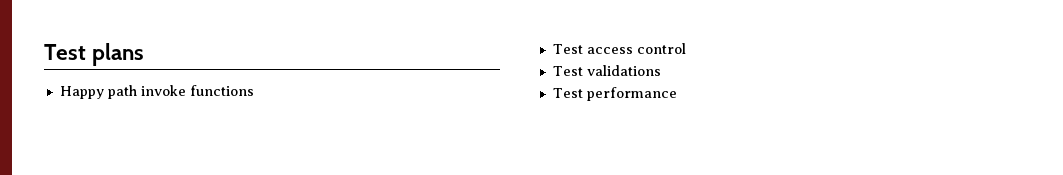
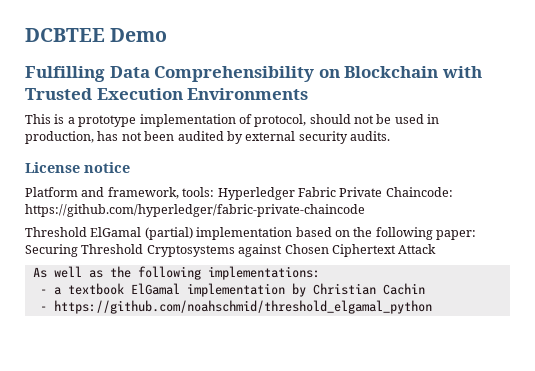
[44,43,145,66] [59,85,254,99] [552,43,686,54] [552,65,661,76] [552,87,677,101] Test plans // Happy path invoke functions // Test access control // Test validations // Test performance -> [25,28,168,42] [25,66,482,82] [25,88,309,100] [25,114,440,127] [25,131,390,144] [25,162,130,173] [25,187,453,200] [25,204,365,217] [25,227,476,240] [25,244,437,257] [32,266,320,280] [39,283,425,297] [39,300,432,314] DCBTEE Demo // Fulfilling Data Comprehensibility on Blockchain with Trusted Execution Environments // This is a prototype implementation of protocol, should not be used in production, has not been audited by external security audits. // License notice // Platform and framework, tools: Hyperledger Fabric Private Chaincode: https://github.com/hyperledger/fabric-private-chaincode // Threshold ElGamal (partial) implementation based on the following paper: Securing Threshold Cryptosystems against Chosen Ciphertext Attack // As well as the following implementations: // - a textbook ElGamal implementation by Christian Cachin // - https://github.com/noahschmid/threshold_elgamal_python

